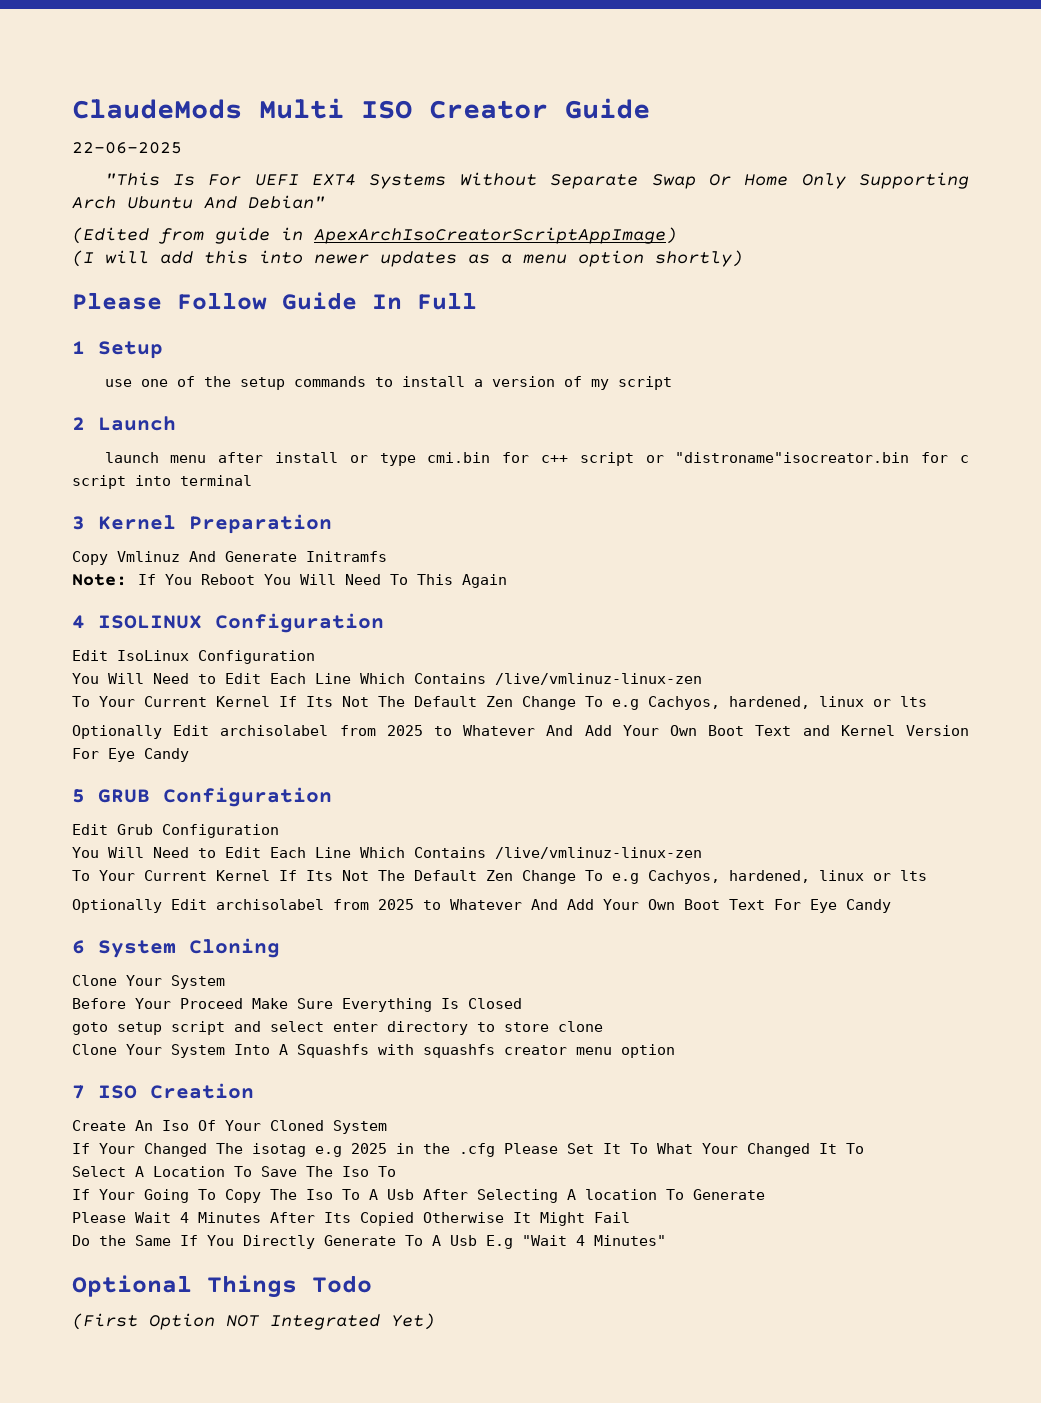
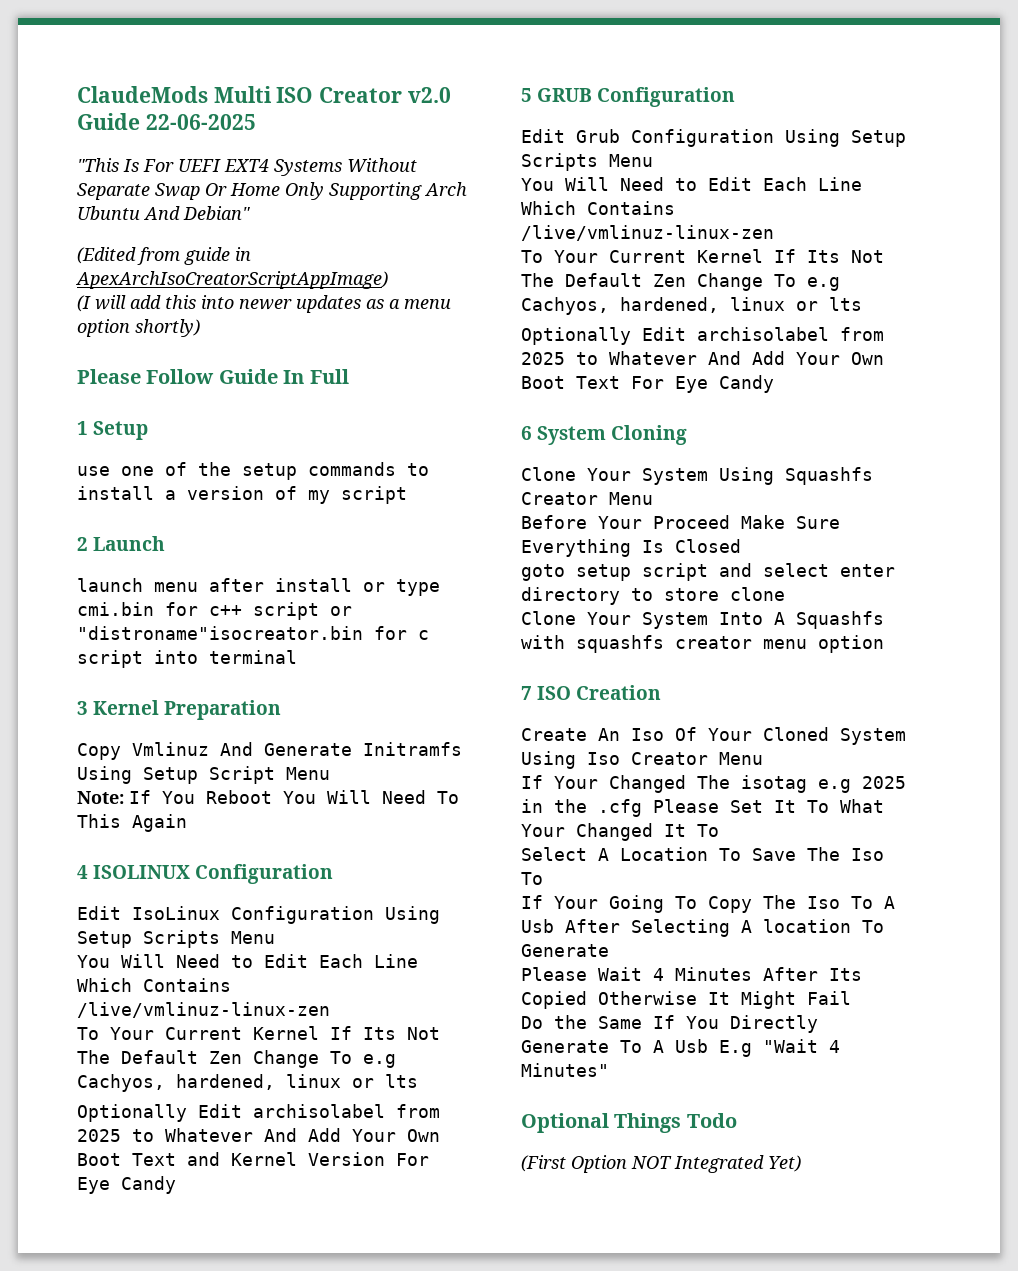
[565,98,650,119] Guide // -> [407,87,451,103] [77,113,140,130] v2.0 Guide
(387, 556) none -> [77,766,330,784] Using Setup Script Menu
(315, 657) none -> [385,906,440,924] [77,930,275,948] Using Setup Scripts Menu
(279, 831) none -> [785,129,906,147] [521,153,653,171] Using Setup Scripts Menu
(225, 982) none -> [719,467,873,485] [521,492,653,505] Using Squashfs Creator Menu
(387, 1127) none -> [521,751,763,769] Using Iso Creator Menu

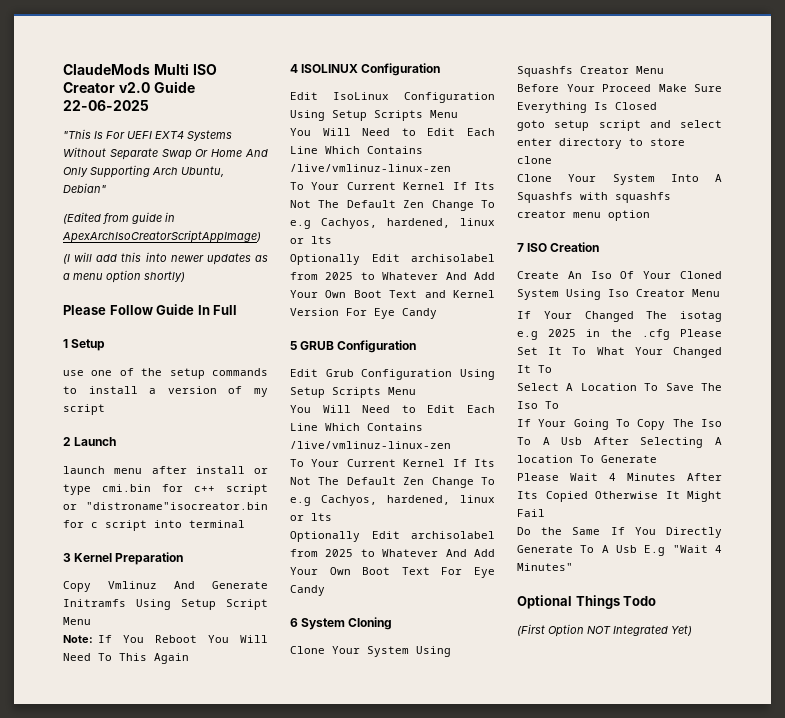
(280, 189) none -> [245,149,268,157] And
[77,206,180,220] Ubuntu And -> [181,166,224,177] Ubuntu,

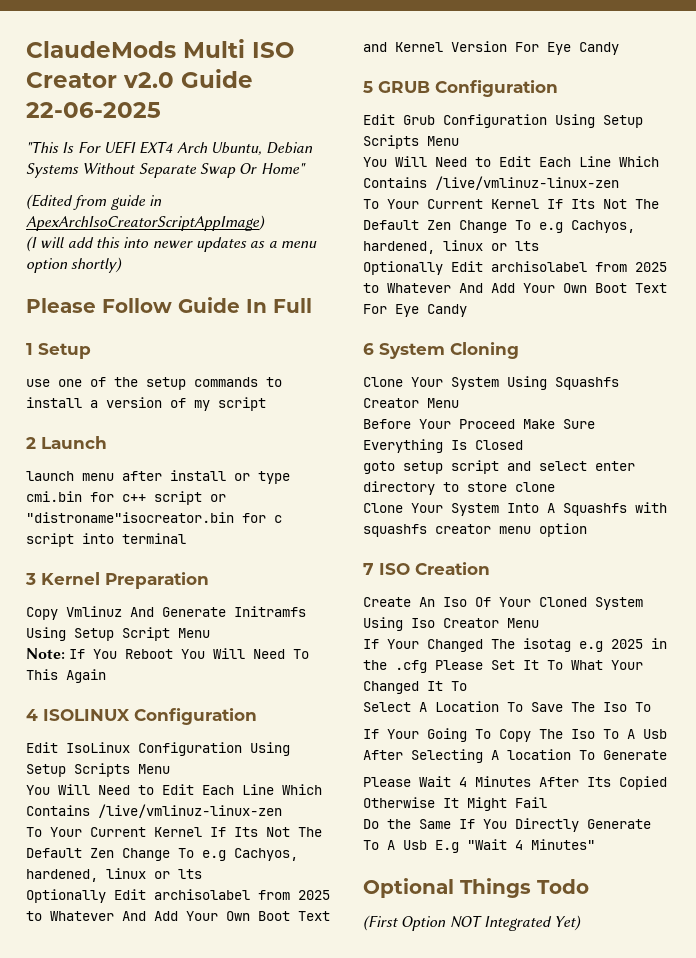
(184, 135) none -> [176,142,314,155] Arch Ubuntu, Debian
[211,149,268,157] [63,165,224,178] [63,183,106,193] Home And Only Supporting Arch Ubuntu, Debian" -> [260,163,306,174] Home"

